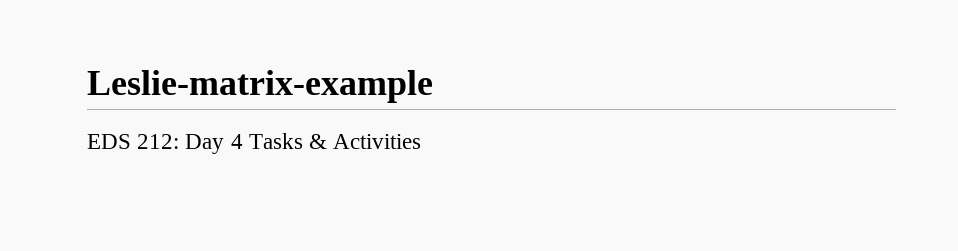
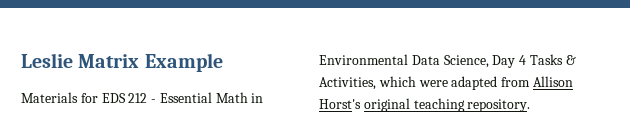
[87,70,433,103] [87,133,422,154] Leslie-matrix-example // EDS 212: Day 4 Tasks & Activities -> [21,53,223,72] [21,92,264,103] [319,54,576,68] [319,76,573,90] [319,98,531,112] Leslie Matrix Example // Materials for EDS 212 - Essential Math in Environmental Data Science, Day 4 Tasks & Activities, which were adapted from Allison Horst's original teaching repository.

